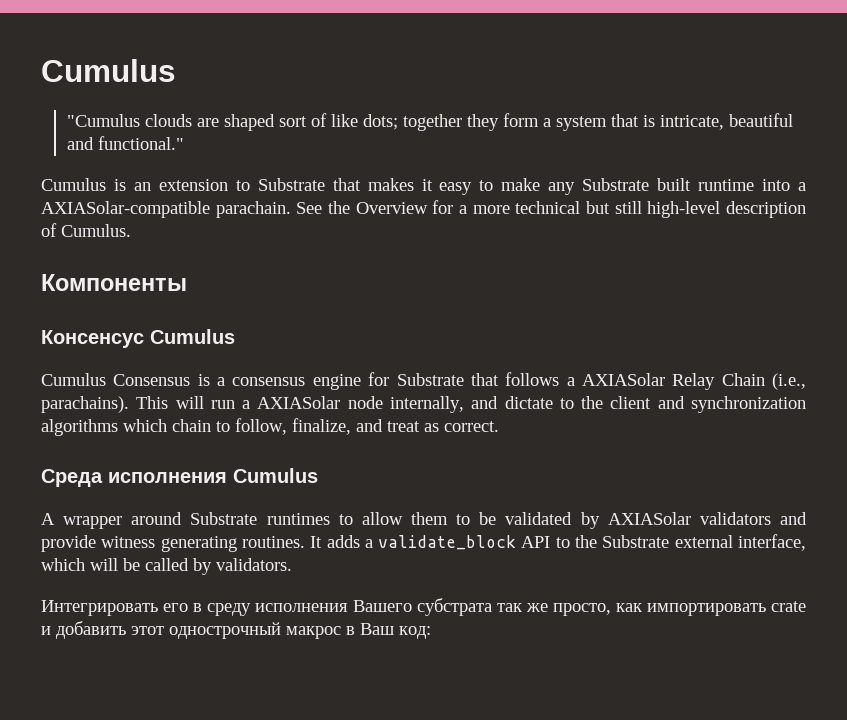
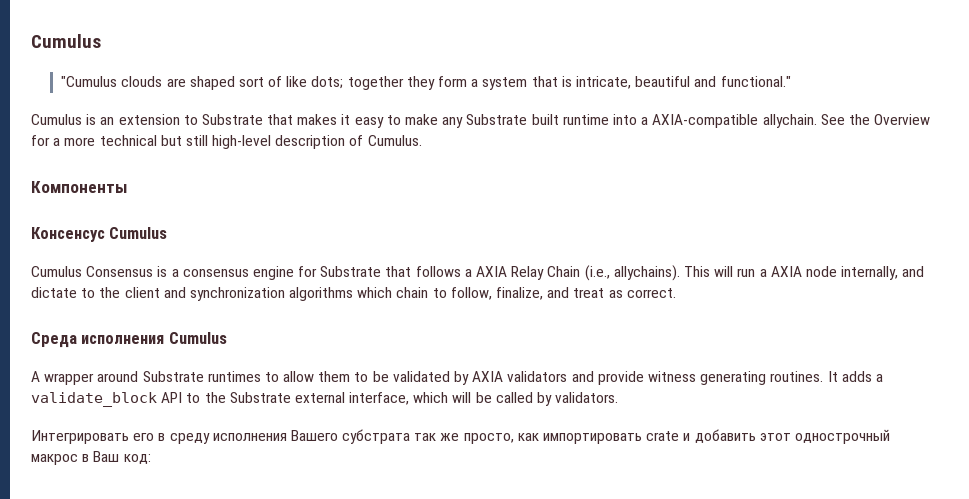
[41,201,291,218] AXIASolar-compatible parachain. -> [652,114,817,128] AXIA-compatible allychain.
[581,373,665,386] AXIASolar -> [476,266,508,277] AXIA
[41,396,129,413] parachains). -> [613,265,680,281] allychains).
[257,396,341,409] AXIASolar -> [770,266,802,277] AXIA
[607,512,691,525] AXIASolar -> [472,371,504,382] AXIA

